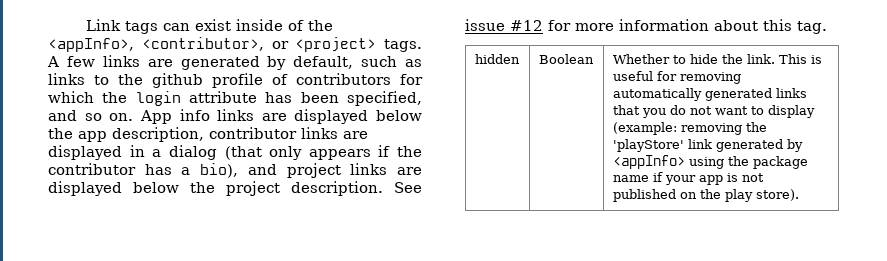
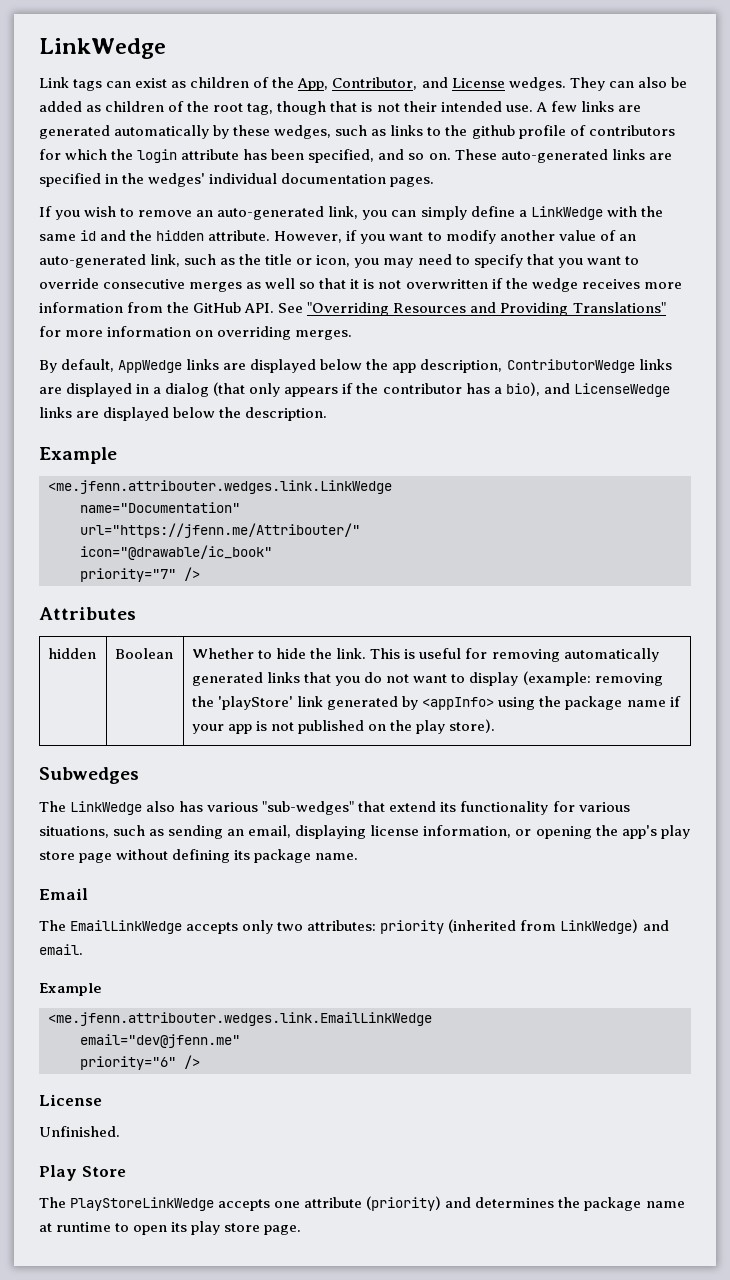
(85, 25) none -> [39,38,166,59] LinkWedge //
[235,19,333,31] [48,37,422,52] inside of the <appInfo>, <contributor>, or <project> tags. -> [171,77,687,91] [39,101,533,115] as children of the App, Contributor, and License wedges. They can also be added as children of the root tag, though that is not their intended use.
[267,56,354,70] by default, -> [114,125,332,139] automatically by these wedges,
[139,109,210,124] App info -> [454,149,672,163] [39,173,435,187] [39,206,663,220] [39,230,636,244] [39,254,639,268] [39,278,682,292] [39,302,666,316] [39,326,353,340] [39,359,183,373] These auto-generated links are specified in the wedges' individual documentation pages. // If you wish to remove an auto-generated link, you can simply define a LinkWedge with the same id and the hidden attribute. However, if you want to modify another value of an auto-generated link, such as the title or icon, you may need to specify that you want to override consecutive merges as well so that it is not overwritten if the wedge receives more information from the GitHub API. See "Overriding Resources and Providing Translations" for more information on overriding merges. // By default, AppWedge
[209,127,297,139] contributor -> [506,359,635,373] ContributorWedge
[286,163,423,178] [48,181,280,196] project links are displayed below the project -> [573,383,670,397] [39,407,242,421] LicenseWedge links are displayed below the
[394,182,422,193] [465,19,827,34] See issue #12 for more information about this tag. -> [39,447,117,464] [48,480,392,494] [80,502,240,513] [80,523,360,538] [80,545,272,560] [80,567,200,582] [39,607,136,620] // Example // <me.jfenn.attribouter.wedges.link.LinkWedge // name="Documentation" // url="https://jfenn.me/Attribouter/" // icon="@drawable/ic_book" // priority="7" /> // Attributes
(799, 195) none -> [39,767,139,784] [39,801,630,815] [39,825,690,839] [39,849,359,863] [39,888,88,900] [39,919,669,934] [39,944,83,955] [39,983,102,996] [48,1012,432,1026] [80,1034,240,1048] [80,1055,200,1070] [39,1094,102,1106] [39,1126,120,1137] [39,1165,126,1181] [39,1196,685,1211] [39,1221,302,1235] // Subwedges // The LinkWedge also has various "sub-wedges" that extend its functionality for various situations, such as sending an email, displaying license information, or opening the app's play store page without defining its package name. // Email // The EmailLinkWedge accepts only two attributes: priority (inherited from LinkWedge) and email. // Example // <me.jfenn.attribouter.wedges.link.EmailLinkWedge // email="dev@jfenn.me" // priority="6" /> // License // Unfinished. // Play Store // The PlayStoreLinkWedge accepts one attribute (priority) and determines the package name at runtime to open its play store page.

